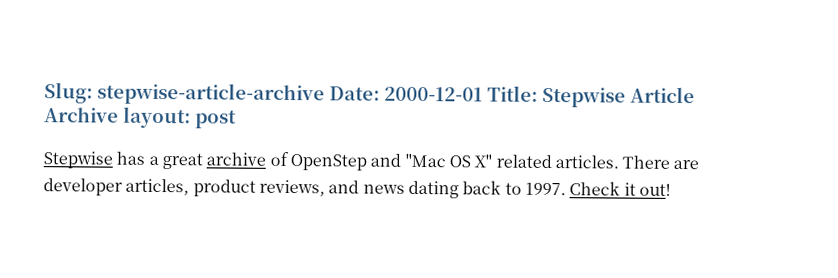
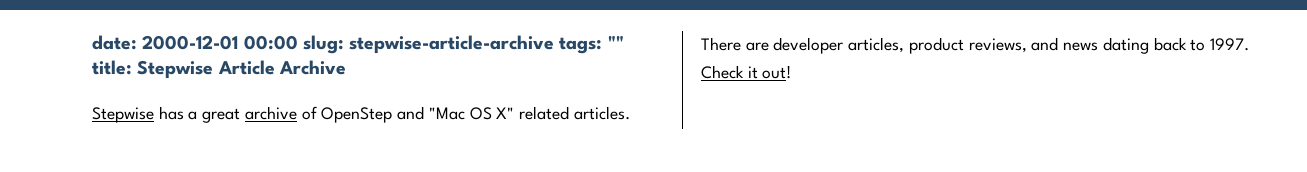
[44,82,538,106] Slug: stepwise-article-archive Date: 2000-12-01 Title: -> [92,35,624,54] [92,60,132,75] date: 2000-12-01 00:00 slug: stepwise-article-archive tags: "" title:
[123,106,237,129] layout: post -> (346, 67) none

